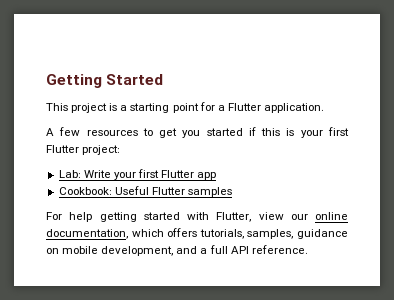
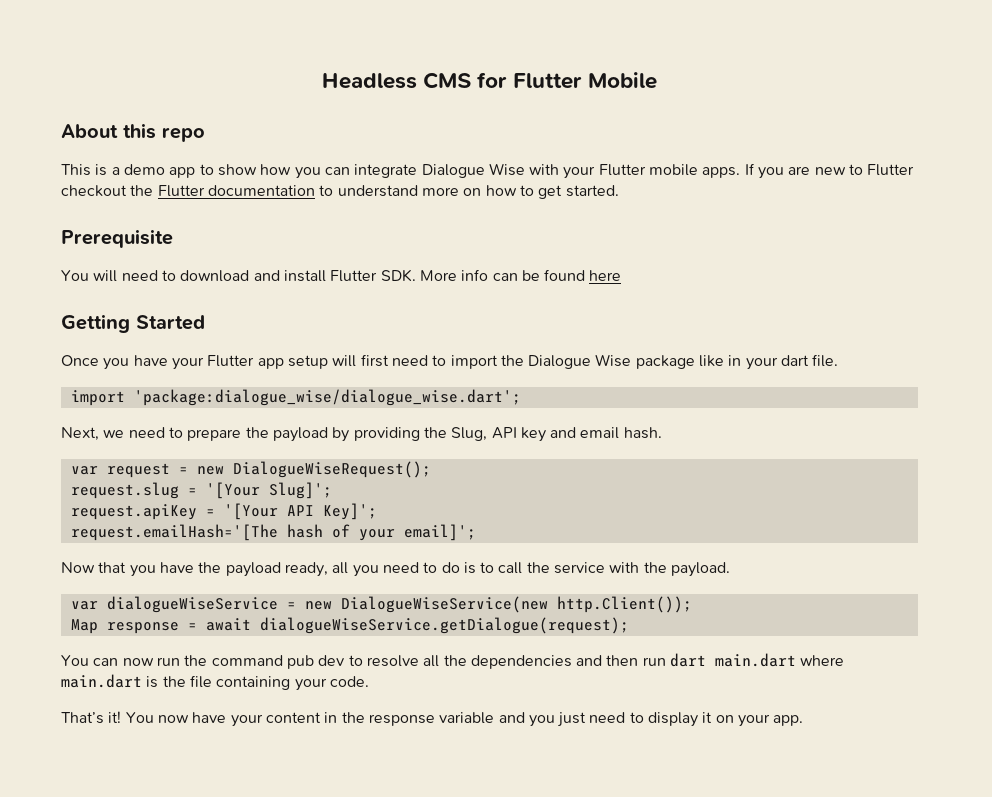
[46,74,164,88] [46,102,324,113] [46,127,349,138] [46,145,121,155] [58,169,217,180] [58,186,232,197] [46,212,348,222] [46,228,348,239] [46,245,308,256] Getting Started // This project is a starting point for a Flutter application. // A few resources to get you started if this is your first Flutter project: // Lab: Write your first Flutter app // Cookbook: Useful Flutter samples // For help getting started with Flutter, view our online documentation, which offers tutorials, samples, guidance on mobile development, and a full API reference. -> [321,72,658,89] [61,123,205,142] [61,163,915,179] [61,185,619,199] [61,229,173,248] [61,269,622,282] [61,314,205,333] [61,354,839,370] [70,389,521,406] [61,427,662,442] [70,461,431,478] [70,482,332,499] [70,503,377,520] [70,524,476,541] [61,562,731,577] [70,596,692,613] [70,617,629,634] [61,653,845,669] [61,674,369,691] [61,711,804,727] Headless CMS for Flutter Mobile // About this repo // This is a demo app to show how you can integrate Dialogue Wise with your Flutter mobile apps. If you are new to Flutter checkout the Flutter documentation to understand more on how to get started. // Prerequisite // You will need to download and install Flutter SDK. More info can be found here // Getting Started // Once you have your Flutter app setup will first need to import the Dialogue Wise package like in your dart file. // import 'package:dialogue_wise/dialogue_wise.dart'; // Next, we need to prepare the payload by providing the Slug, API key and email hash. // var request = new DialogueWiseRequest(); // request.slug = '[Your Slug]'; // request.apiKey = '[Your API Key]'; // request.emailHash='[The hash of your email]'; // Now that you have the payload ready, all you need to do is to call the service with the payload. // var dialogueWiseService = new DialogueWiseService(new http.Client()); // Map response = await dialogueWiseService.getDialogue(request); // You can now run the command pub dev to resolve all the dependencies and then run dart main.dart where main.dart is the file containing your code. // That’s it! You now have your content in the response variable and you just need to display it on your app.

